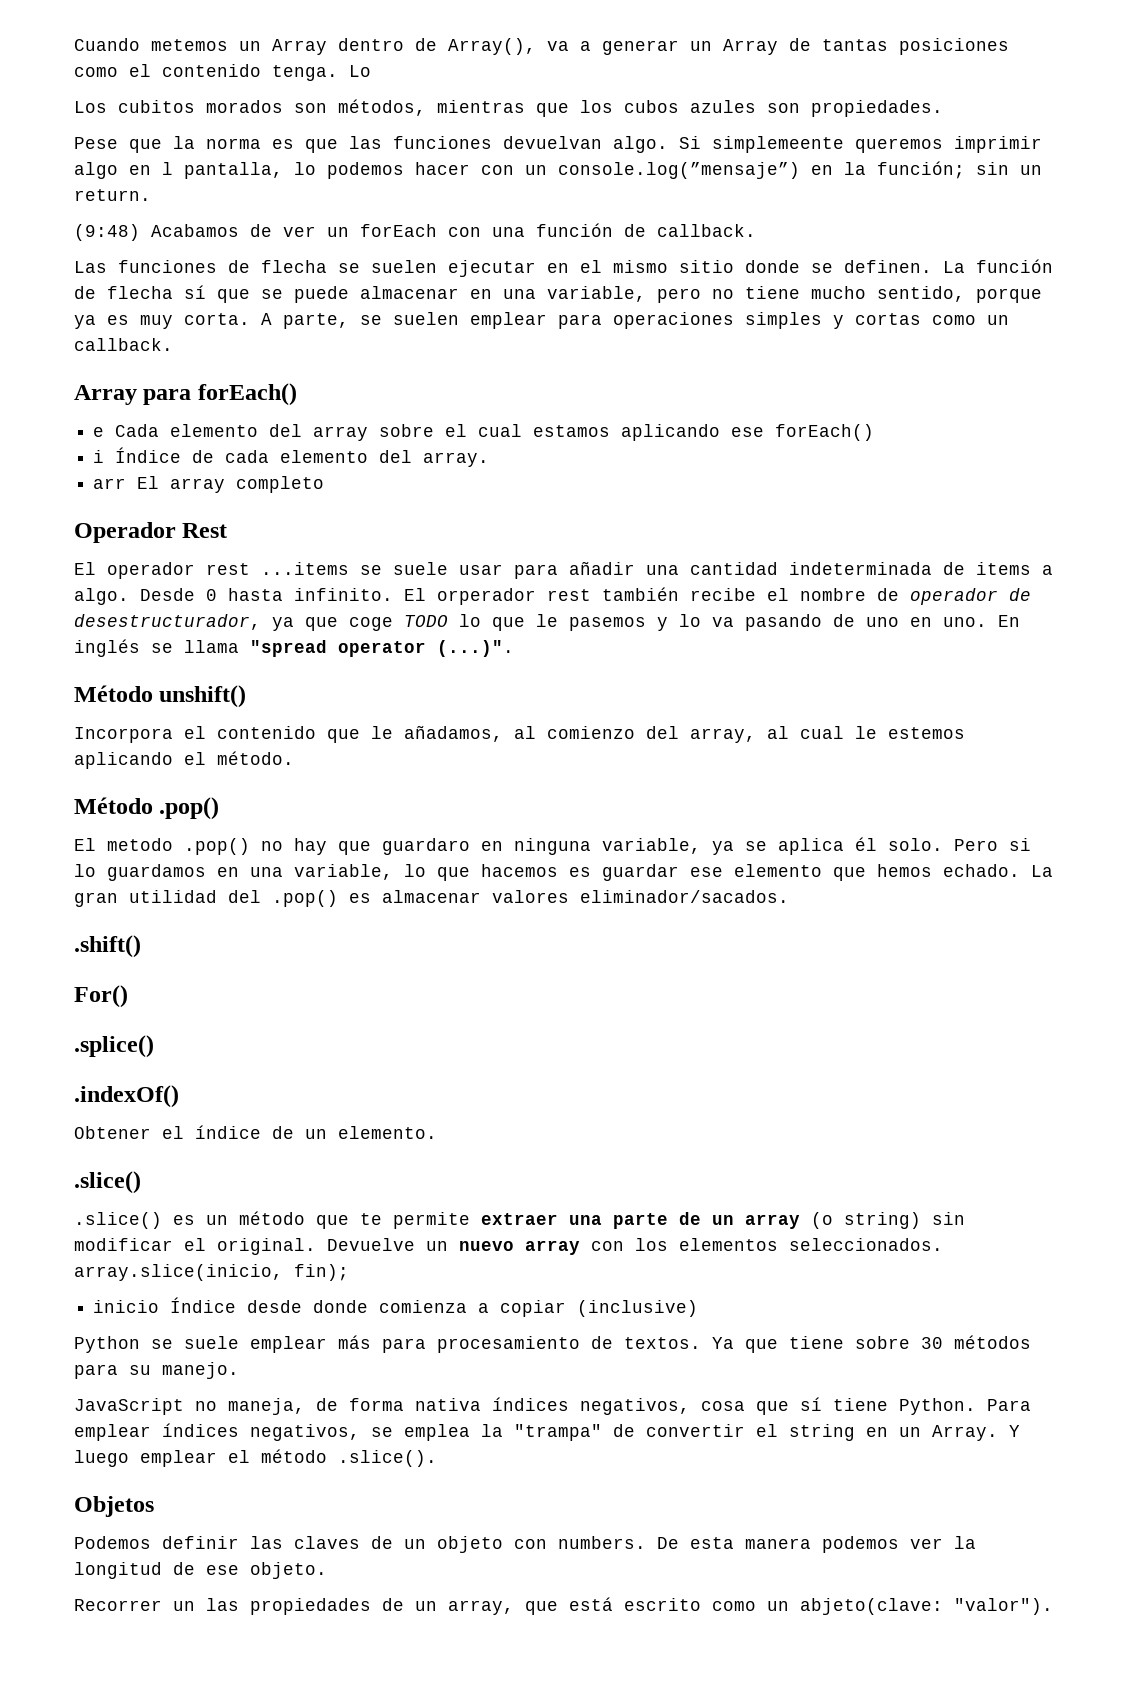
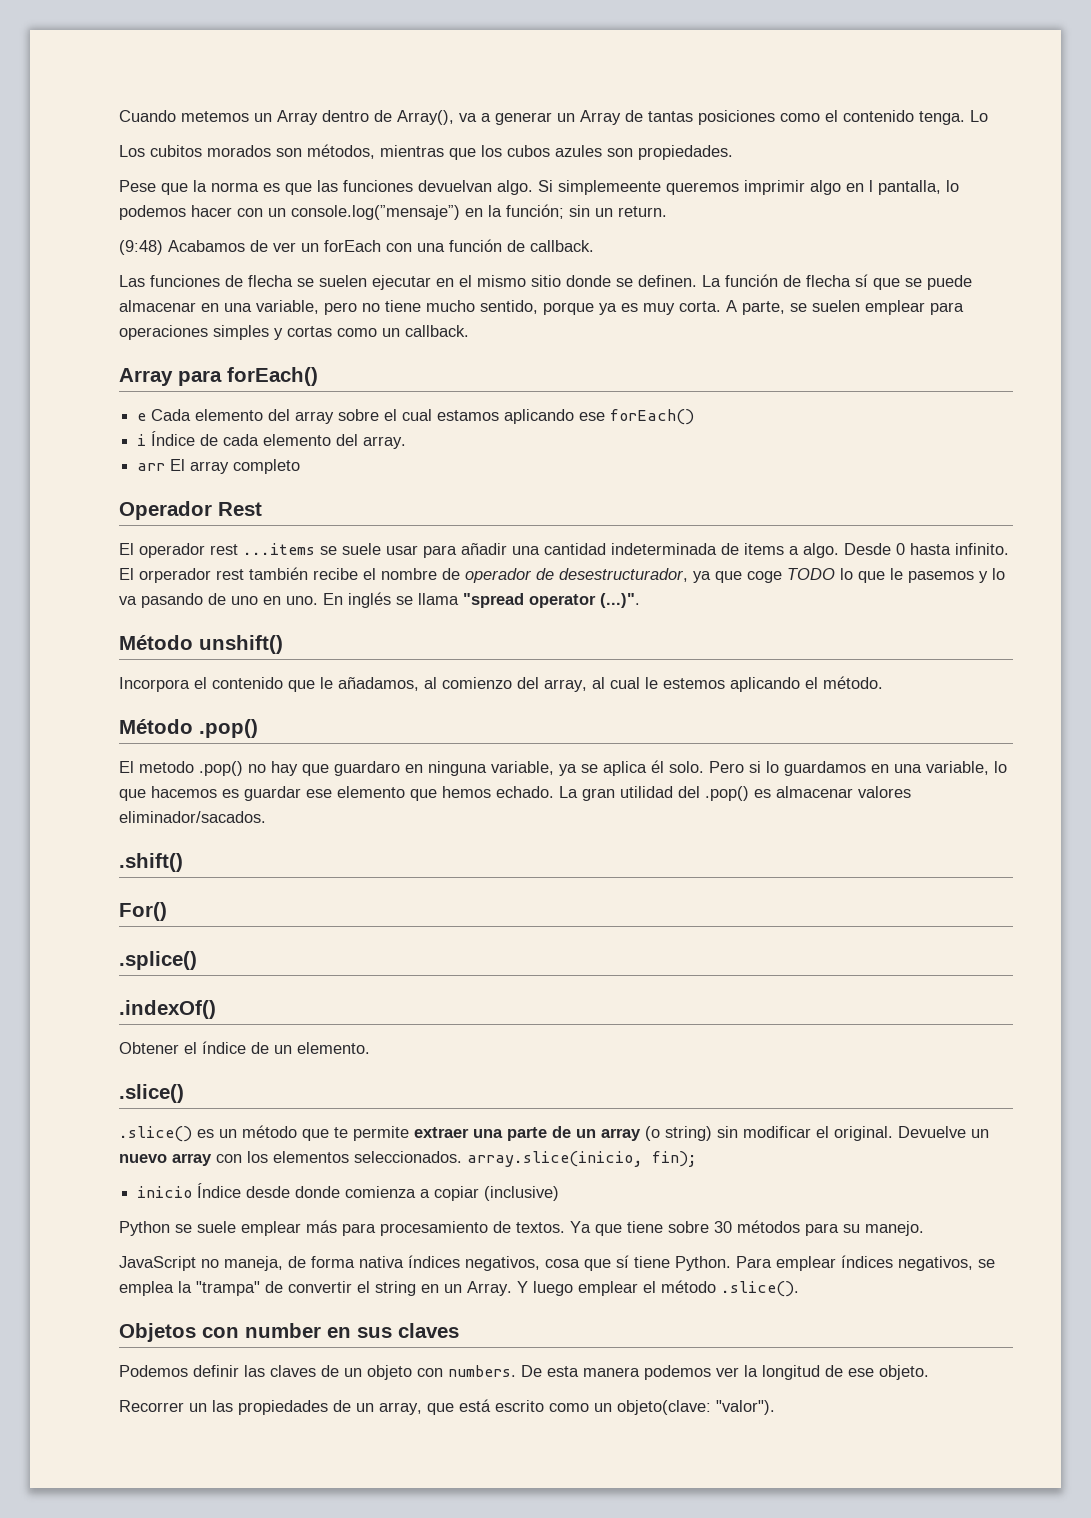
(154, 1506) none -> [202,1323,459,1338] con number en sus claves
[800,1598,943,1615] abjeto(clave: -> [617,1400,711,1415] objeto(clave:

